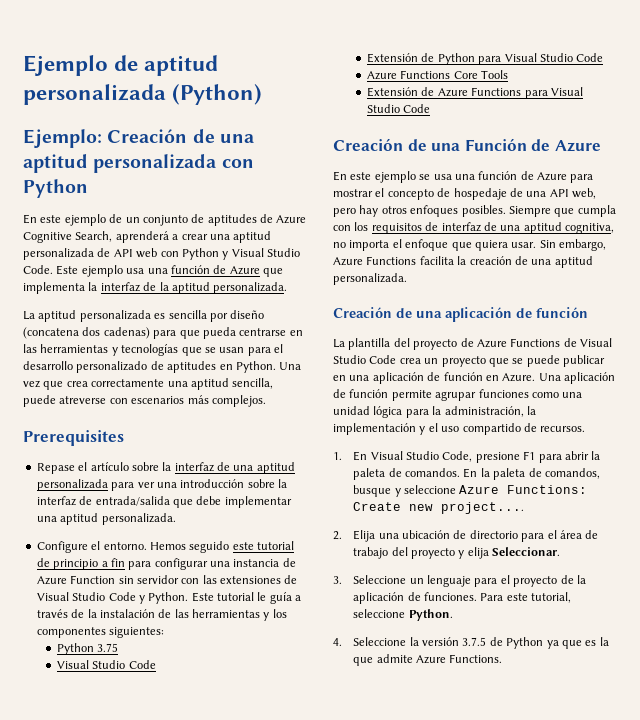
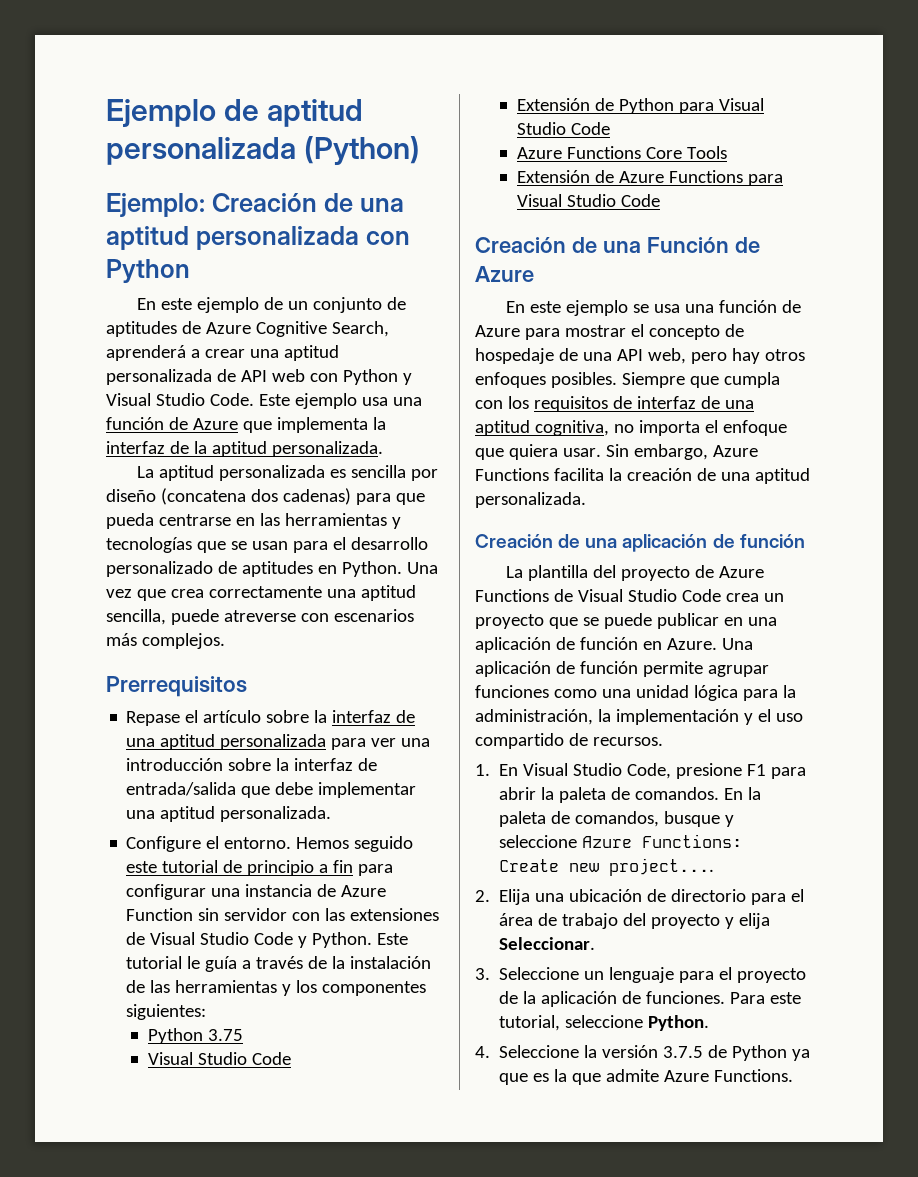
[23,430,124,446] Prerequisites -> [106,676,247,697] Prerrequisitos

